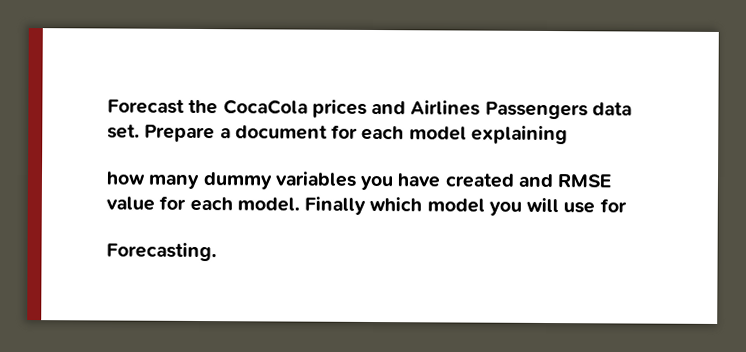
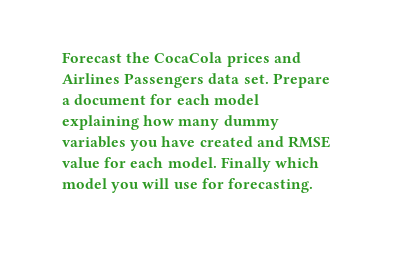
(568, 135) // -> (139, 122) none
[106,242,217,262] // Forecasting. -> [227,178,313,193] forecasting.

